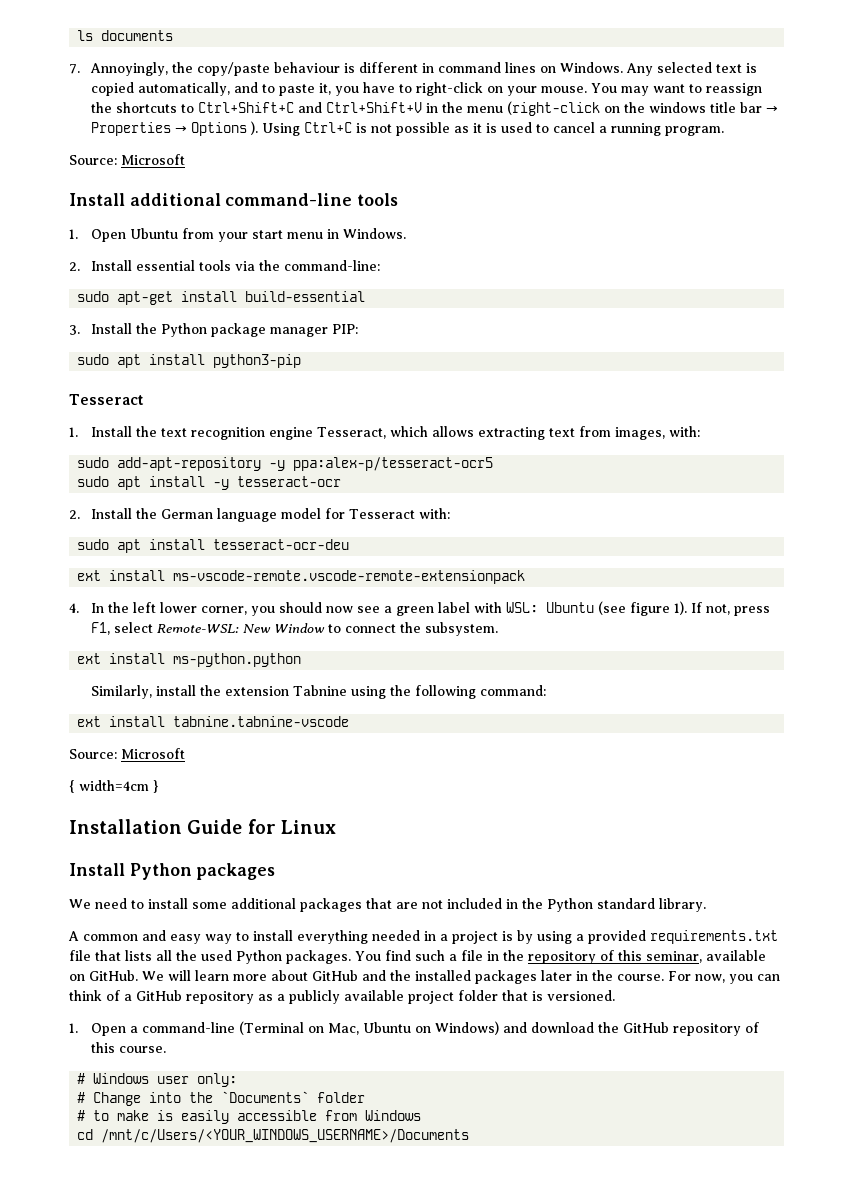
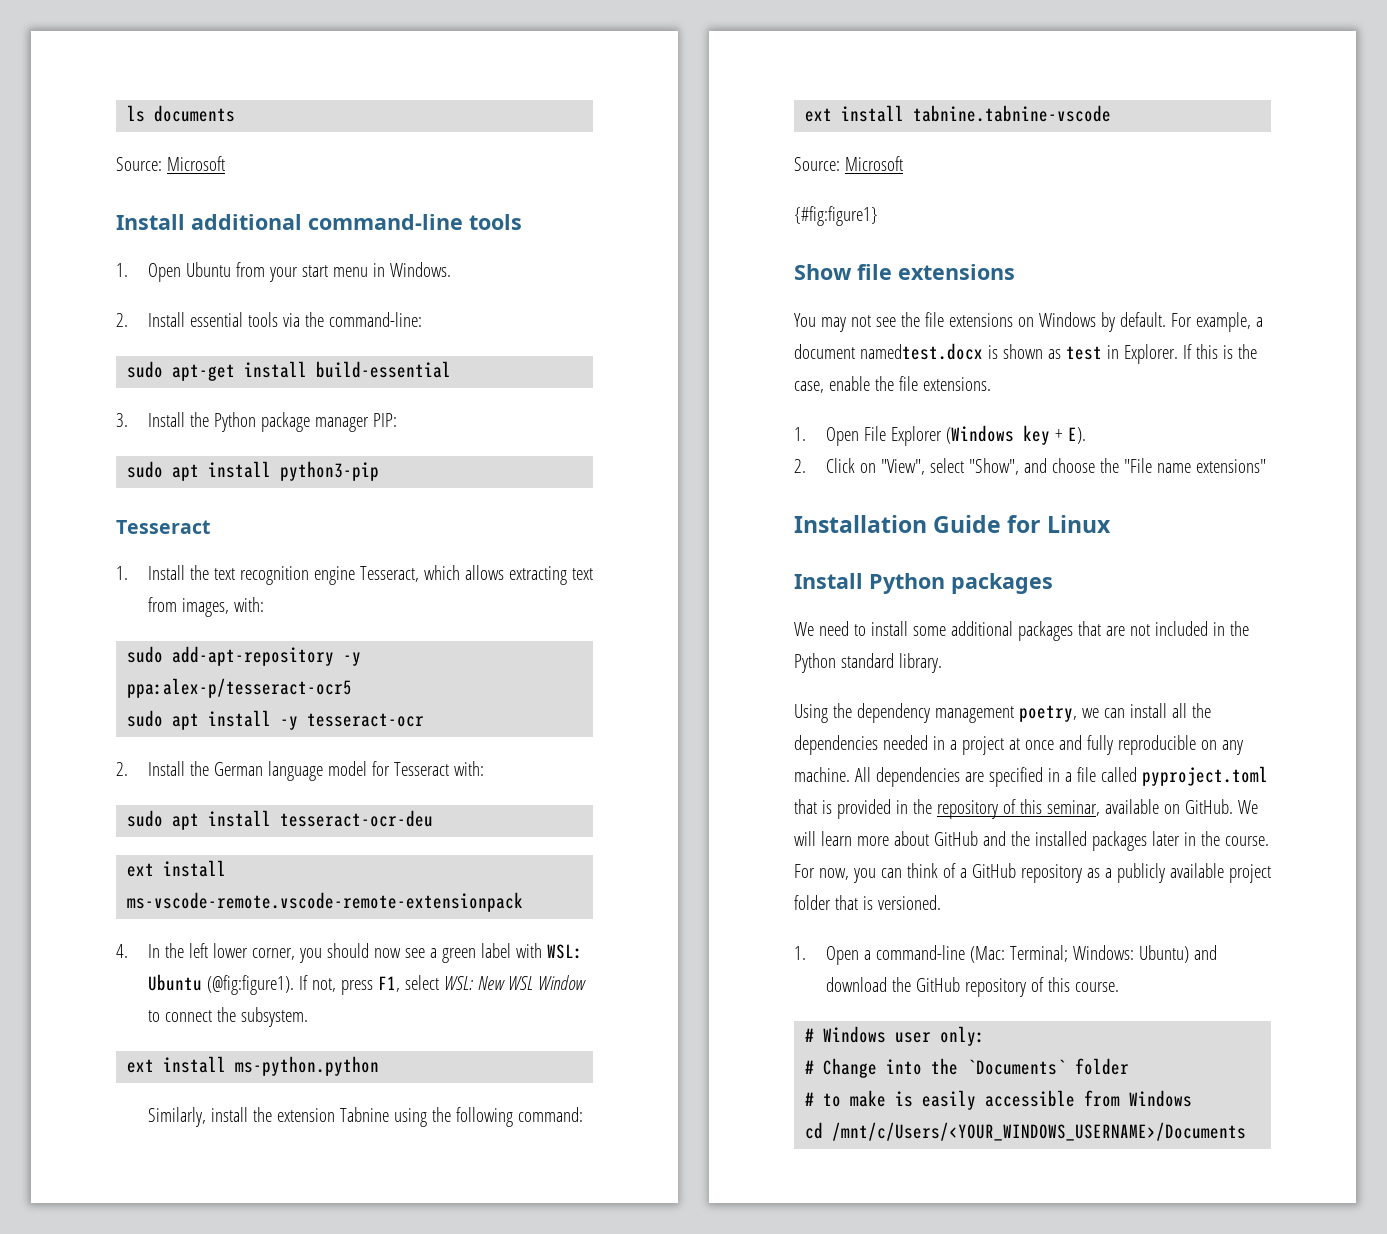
[69,62,758,76] [91,82,763,96] [91,101,779,116] [91,121,725,136] // 7. Annoyingly, the copy/paste behaviour is different in command lines on Windows. Any selected text is copied automatically, and to paste it, you have to right-click on your mouse. You may want to reassign the shortcuts to Ctrl+Shift+C and Ctrl+Shift+V in the menu (right-click on the windows title bar → Properties → Options ). Using Ctrl+C is not possible as it is used to cancel a running program. -> (236, 113) none
[598,601,688,616] (see figure 1). -> [206,975,294,995] (@fig:figure1).
[157,624,272,633] Remote-WSL: New -> [443,976,533,990] WSL: New WSL
[69,780,158,793] { width=4cm } -> [794,206,878,226] [794,264,1015,280] [794,312,1263,332] [794,343,1257,364] [794,376,991,393] [794,425,1086,446] [794,458,1266,475] {#fig:figure1} // Show file extensions // You may not see the file extensions on Windows by default. For example, a document namedtest.docx is shown as test in Explorer. If this is the case, enable the file extensions. // 1. Open File Explorer (Windows key + E). // 2. Click on "View", select "Show", and choose the "File name extensions"
[68,930,778,944] [69,950,483,964] A common and easy way to install everything needed in a project is by using a provided requirements.txt file that lists all the used Python packages. You find such a file -> [794,703,1211,723] [794,735,1243,755] [794,766,1268,787] [794,799,891,819] Using the dependency management poetry, we can install all the dependencies needed in a project at once and fully reproducible on any machine. All dependencies are specified in a file called pyproject.toml that is provided
[239,1021,500,1035] (Terminal on Mac, Ubuntu on Windows) -> [969,945,1189,963] (Mac: Terminal; Windows: Ubuntu)

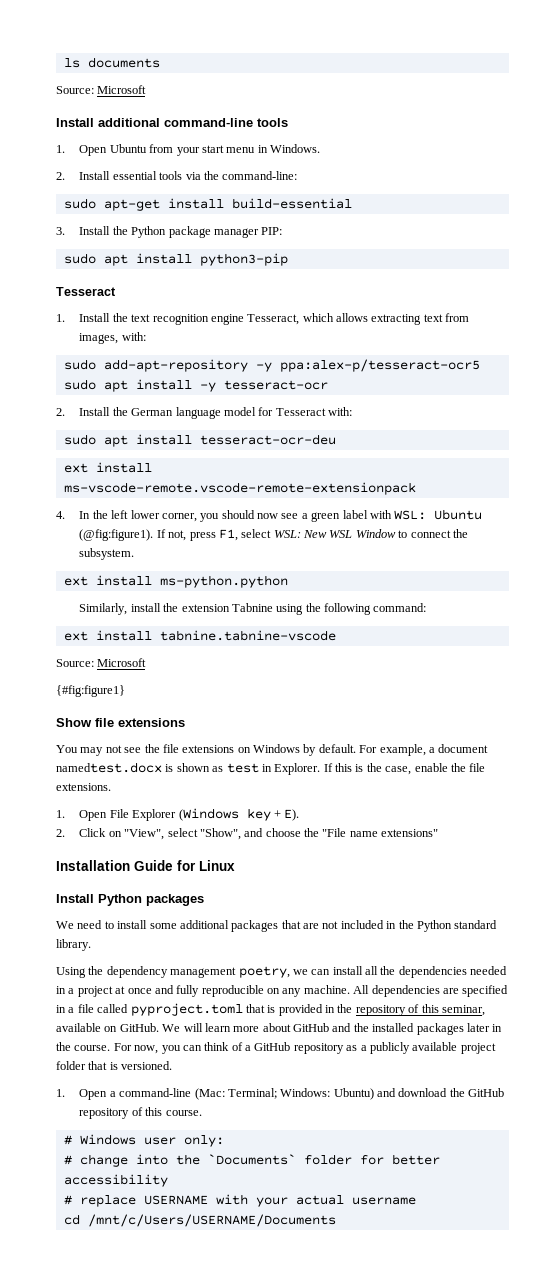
[823,1058,878,1078] Change -> [79,1154,128,1167] change
[805,1090,1193,1110] // # to make is easily accessible from Windows -> [359,1154,440,1165] [63,1174,168,1187] [63,1194,416,1207] for better accessibility // # replace USERNAME with your actual username
[832,1122,1247,1141] /mnt/c/Users/<YOUR_WINDOWS_USERNAME>/Documents -> [87,1214,336,1227] /mnt/c/Users/USERNAME/Documents

